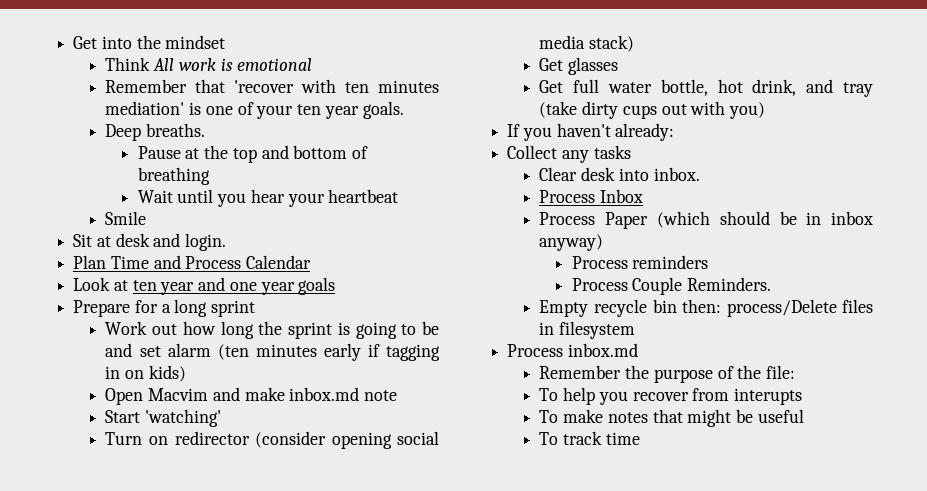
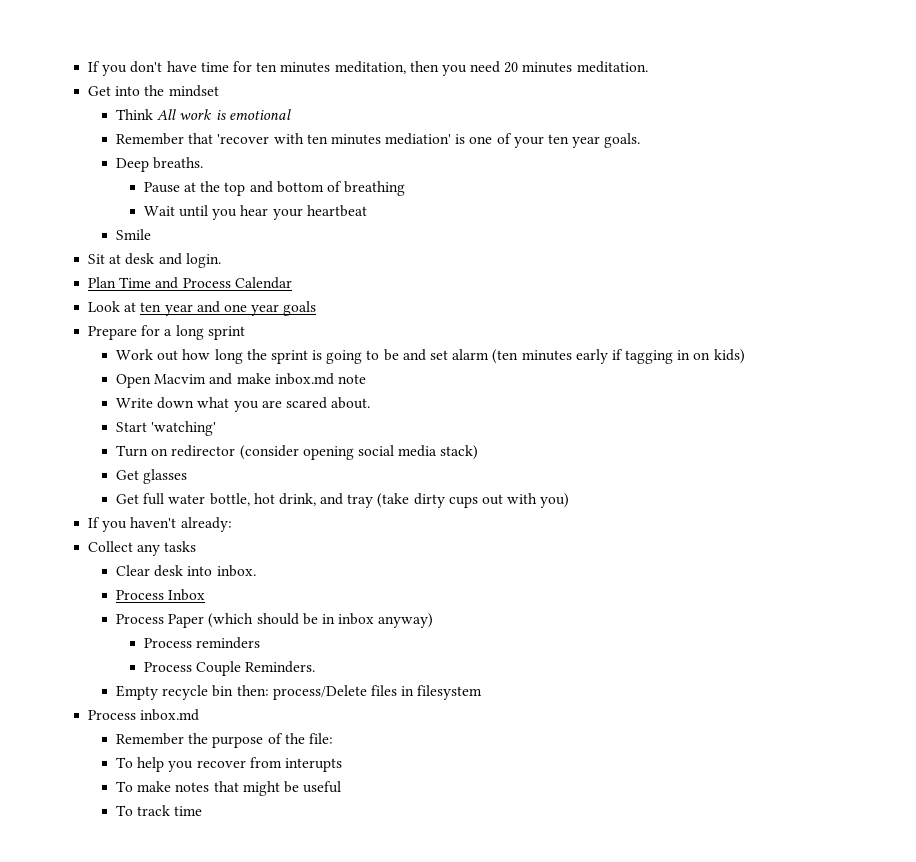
(73, 42) none -> [88,61,648,76] If you don't have time for ten minutes meditation, then you need 20 minutes meditation. //
(398, 395) none -> [115,397,371,412] // Write down what you are scared about.

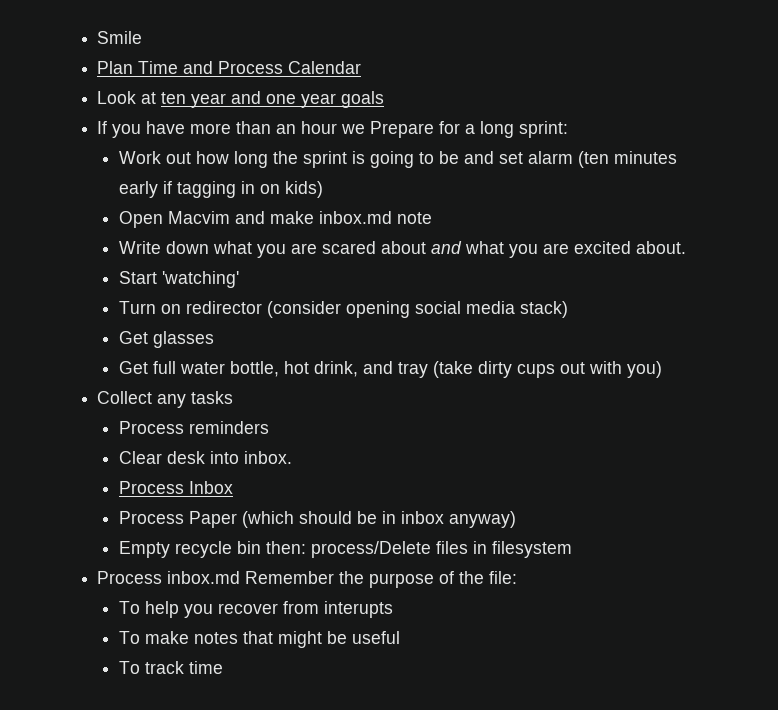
[88,61,648,76] [88,85,219,97] [115,109,291,120] [115,133,641,148] [115,157,204,172] [143,181,406,196] [143,205,367,220] [115,229,151,240] [88,253,221,268] If you don't have time for ten minutes meditation, then you need 20 minutes meditation. // Get into the mindset // Think All work is emotional // Remember that 'recover with ten minutes mediation' is one of your ten year goals. // Deep breaths. // Pause at the top and bottom of breathing // Wait until you hear your heartbeat // Smile // Sit at desk and login. -> [97,31,143,44] Smile
(317, 308) none -> [97,121,366,138] If you have more than an hour we
[207,326,245,340] sprint -> [519,121,569,138] sprint:
(327, 403) none -> [381,241,632,258] about and what you are excited
[88,517,232,532] // If you haven't already: -> (663, 369) none
(197, 546) none -> [119,421,270,434] // Process reminders
[143,637,261,649] [143,661,316,676] // Process reminders // Process Couple Reminders. -> (517, 519) none
(200, 715) // -> (241, 577) none

